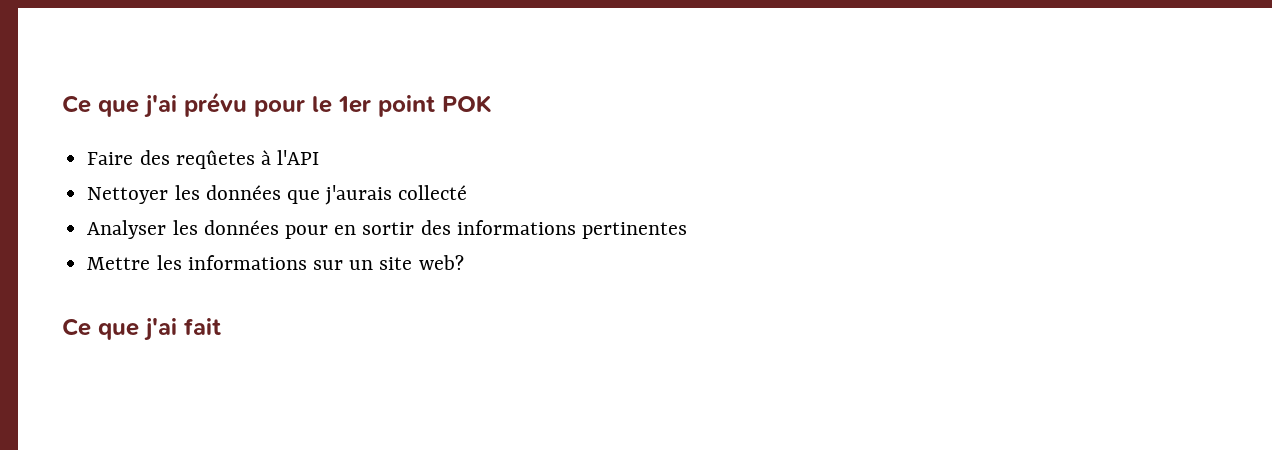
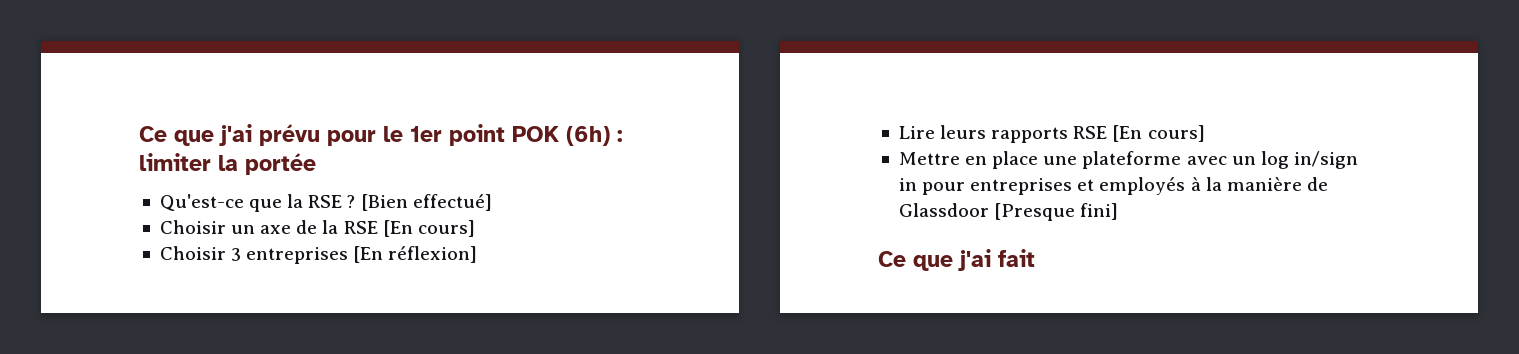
[87,150,320,169] [87,185,468,205] [87,220,687,239] [87,255,464,270] // Faire des reqûetes à l'API // Nettoyer les données que j'aurais collecté // Analyser les données pour en sortir des informations pertinentes // Mettre les informations sur un site web? -> [566,126,623,146] [139,153,316,175] [159,194,492,212] [159,220,475,237] [159,246,478,264] [898,125,1205,143] [898,151,1358,169] [898,177,1328,195] [898,203,1119,221] (6h) : limiter la portée // Qu'est-ce que la RSE ? [Bien effectué] // Choisir un axe de la RSE [En cours] // Choisir 3 entreprises [En réflexion] // Lire leurs rapports RSE [En cours] // Mettre en place une plateforme avec un log in/sign in pour entreprises et employés à la manière de Glassdoor [Presque fini]

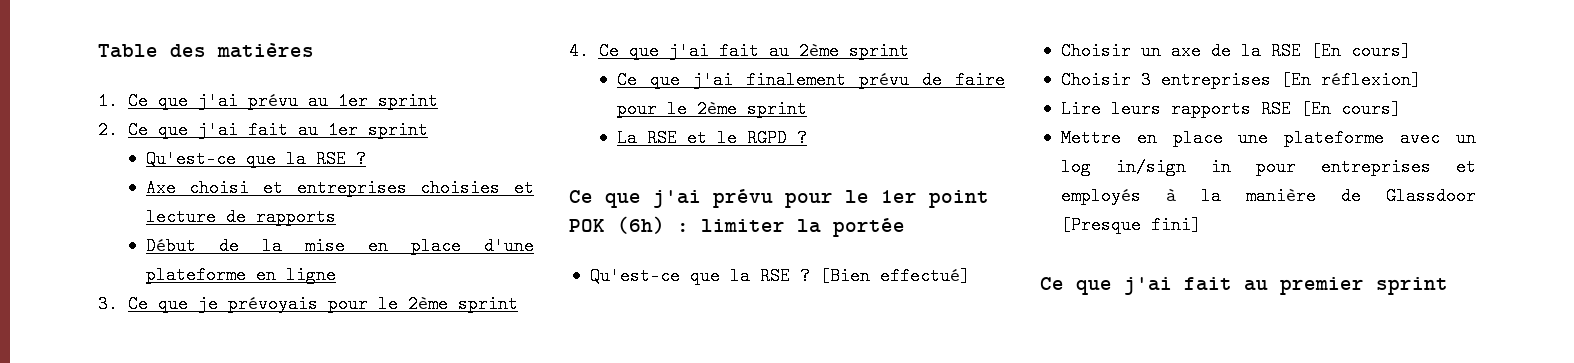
(139, 134) none -> [98,43,314,58] [98,92,438,110] [98,121,428,139] [145,150,366,168] [145,179,534,197] [145,208,336,226] [145,237,534,255] [145,266,336,284] [98,295,518,313] [569,42,909,60] [616,71,1005,89] [616,100,807,118] [616,129,807,147] Table des matières // 1. Ce que j'ai prévu au 1er sprint // 2. Ce que j'ai fait au 1er sprint // Qu'est-ce que la RSE ? // Axe choisi et entreprises choisies et lecture de rapports // Début de la mise en place d'une plateforme en ligne // 3. Ce que je prévoyais pour le 2ème sprint // 4. Ce que j'ai fait au 2ème sprint // Ce que j'ai finalement prévu de faire pour le 2ème sprint // La RSE et le RGPD ? //
(1035, 258) none -> [1244,277,1448,295] au premier sprint

